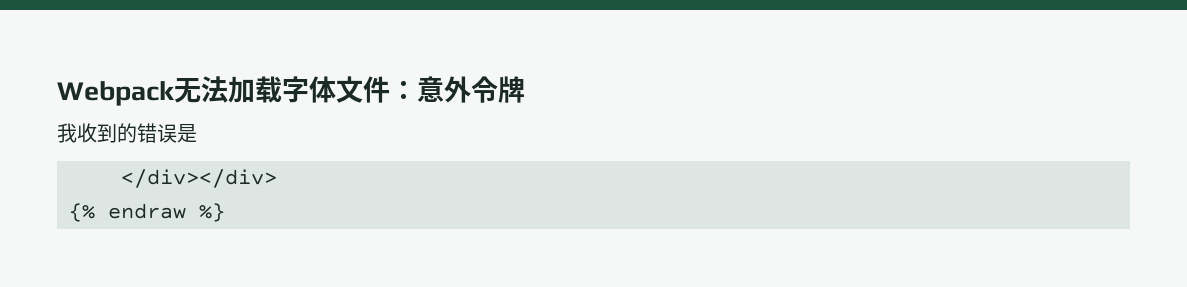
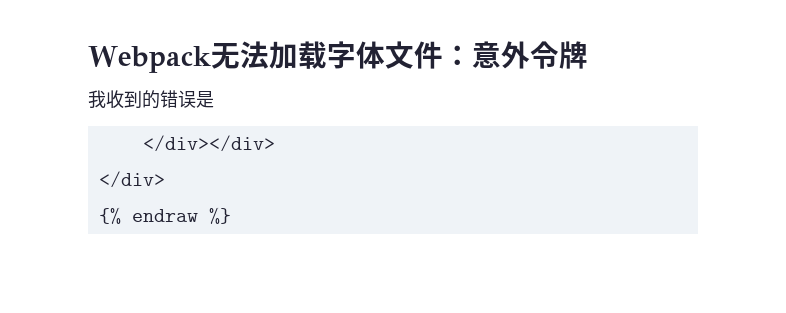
(277, 178) none -> [98,171,165,188] // </div>

